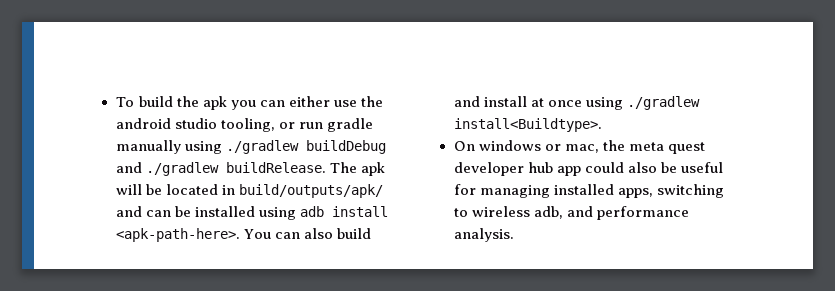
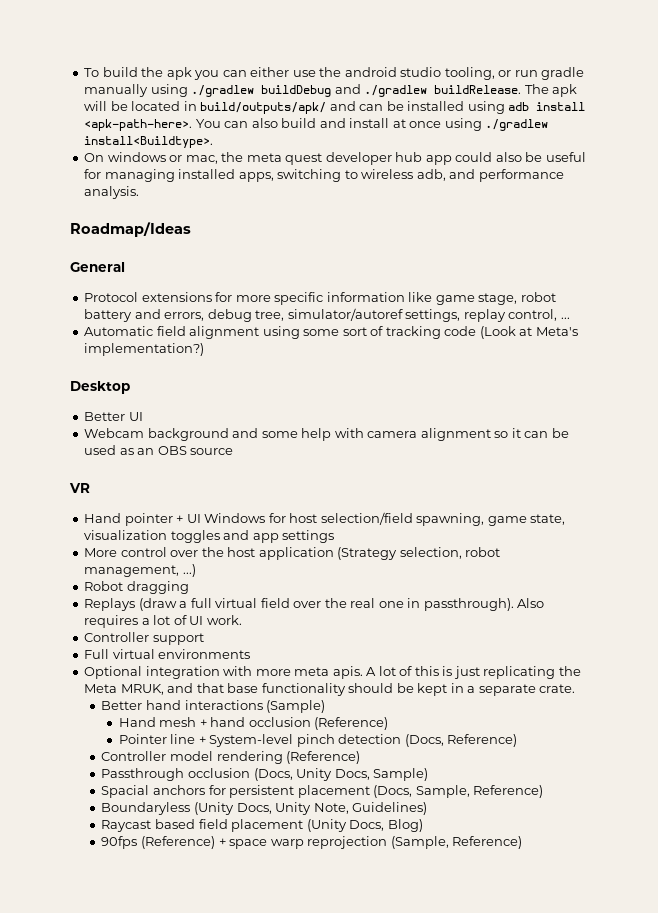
(514, 235) none -> [70,222,191,237] [70,262,125,272] [84,292,556,305] [84,308,570,322] [84,326,578,339] [84,343,205,356] [70,381,130,394] [84,412,143,421] [84,428,569,441] [84,445,234,455] [69,483,90,493] [84,512,566,526] [84,530,335,543] [84,547,501,560] [84,564,196,577] [84,581,189,594] [84,598,545,611] [84,615,242,628] [84,632,204,645] [84,649,251,659] [84,666,581,679] [84,683,576,696] [101,700,326,713] [118,717,389,730] [118,734,518,747] [101,751,361,764] [101,768,429,781] [101,785,544,798] [101,802,428,815] [101,819,423,832] [101,836,523,849] // Roadmap/Ideas // General // Protocol extensions for more specific information like game stage, robot battery and errors, debug tree, simulator/autoref settings, replay control, ... // Automatic field alignment using some sort of tracking code (Look at Meta's implementation?) // Desktop // Better UI // Webcam background and some help with camera alignment so it can be used as an OBS source // VR // Hand pointer + UI Windows for host selection/field spawning, game state, visualization toggles and app settings // More control over the host application (Strategy selection, robot management, ...) // Robot dragging // Replays (draw a full virtual field over the real one in passthrough). Also requires a lot of UI work. // Controller support // Full virtual environments // Optional integration with more meta apis. A lot of this is just replicating the Meta MRUK, and that base functionality should be kept in a separate crate. // Better hand interactions (Sample) // Hand mesh + hand occlusion (Reference) // Pointer line + System-level pinch detection (Docs, Reference) // Controller model rendering (Reference) // Passthrough occlusion (Docs, Unity Docs, Sample) // Spacial anchors for persistent placement (Docs, Sample, Reference) // Boundaryless (Unity Docs, Unity Note, Guidelines) // Raycast based field placement (Unity Docs, Blog) // 90fps (Reference) + space warp reprojection (Sample, Reference)

